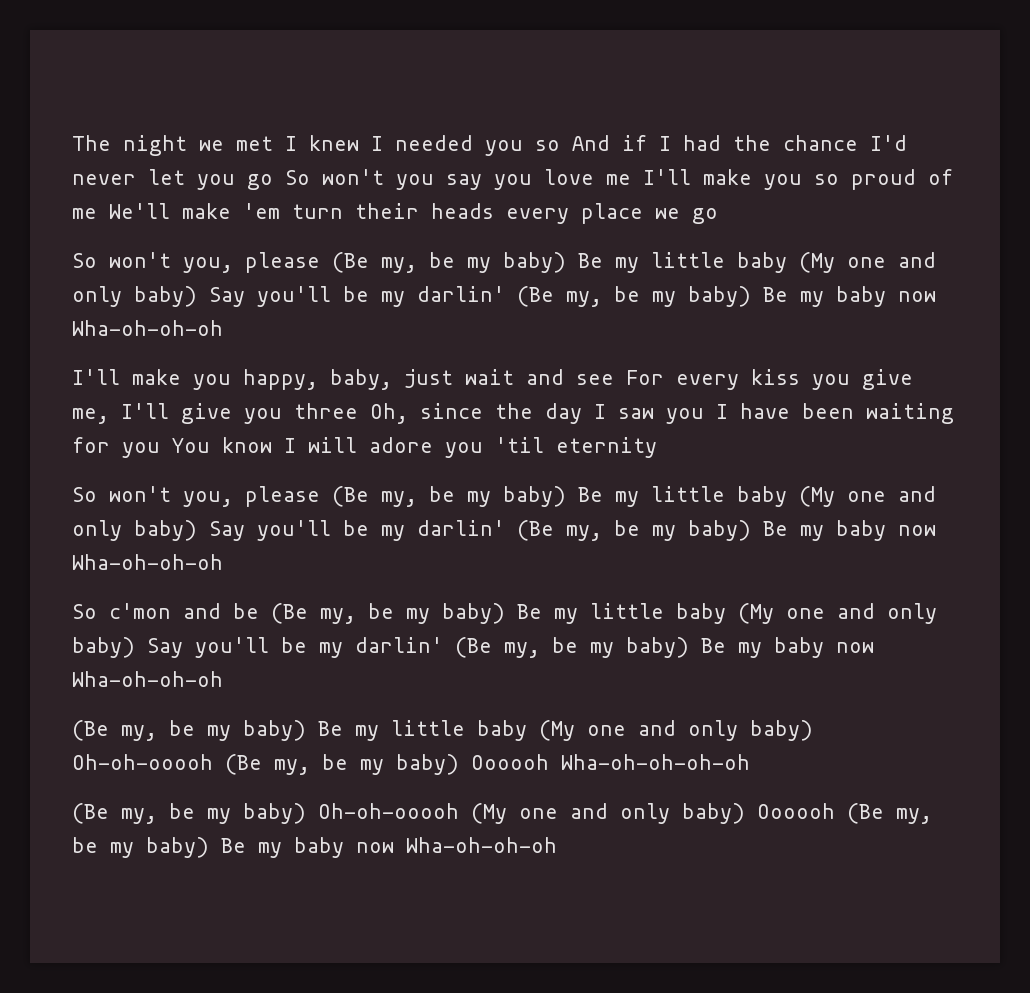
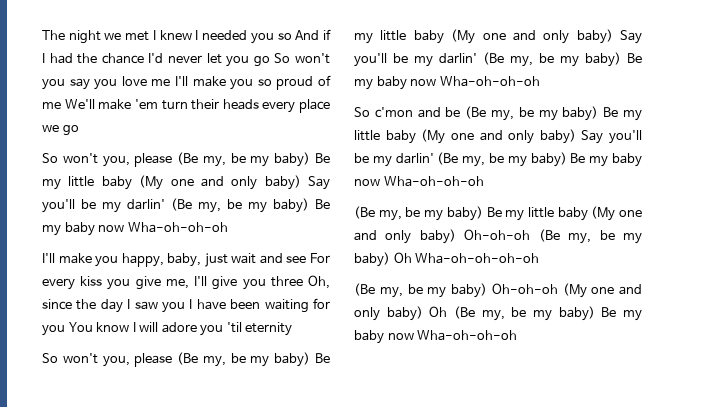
[72,754,549,775] Oh-oh-ooooh (Be my, be my baby) Oooooh -> [464,229,642,244] [354,252,412,267] Oh-oh-oh (Be my, be my baby) Oh
[318,803,835,824] Oh-oh-ooooh (My one and only baby) Oooooh -> [491,283,642,298] [354,306,448,321] Oh-oh-oh (My one and only baby) Oh

